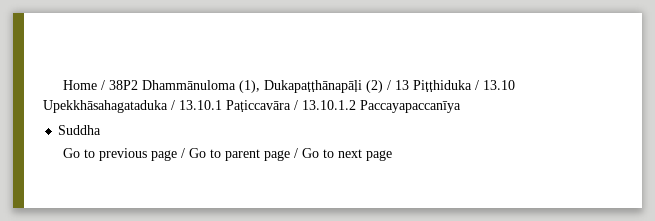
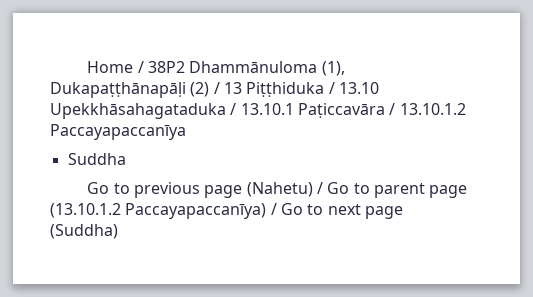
(178, 155) none -> [246,182,313,197] (Nahetu)
(291, 155) none -> [50,203,267,219] (13.10.1.2 Paccayapaccanīya)
(393, 155) none -> [50,224,118,239] (Suddha)

